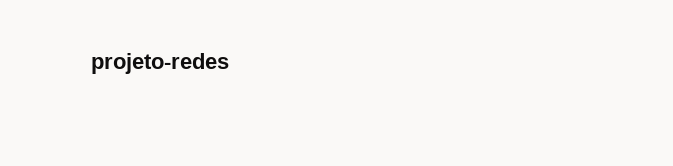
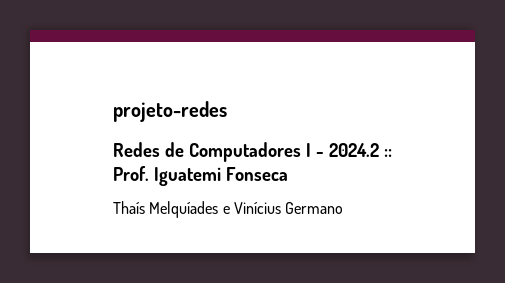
(229, 63) none -> [113,142,392,162] [113,166,288,186] [113,201,344,218] // Redes de Computadores I - 2024.2 :: Prof. Iguatemi Fonseca // Thaís Melquíades e Vinícius Germano

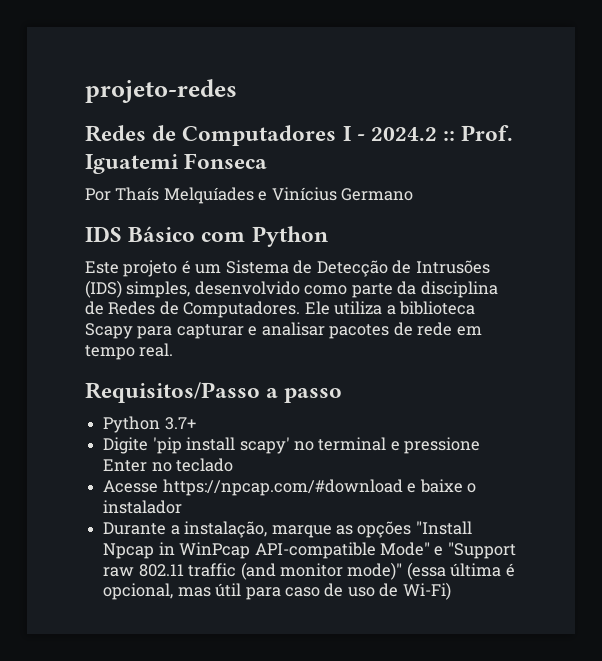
(288, 174) none -> [85,188,111,201] Por
(344, 208) none -> [85,226,328,247] [85,260,490,277] [85,280,498,298] [85,301,476,318] [85,322,482,339] [85,343,174,360] [85,382,343,403] [103,416,196,433] [103,437,481,454] [103,458,234,472] [103,479,476,496] [103,500,183,514] [103,521,472,538] [103,542,516,559] [103,562,515,580] [103,582,451,600] // IDS Básico com Python // Este projeto é um Sistema de Detecção de Intrusões (IDS) simples, desenvolvido como parte da disciplina de Redes de Computadores. Ele utiliza a biblioteca Scapy para capturar e analisar pacotes de rede em tempo real. // Requisitos/Passo a passo // Python 3.7+ // Digite 'pip install scapy' no terminal e pressione Enter no teclado // Acesse https://npcap.com/#download e baixe o instalador // Durante a instalação, marque as opções "Install Npcap in WinPcap API-compatible Mode" e "Support raw 802.11 traffic (and monitor mode)" (essa última é opcional, mas útil para caso de uso de Wi-Fi)

